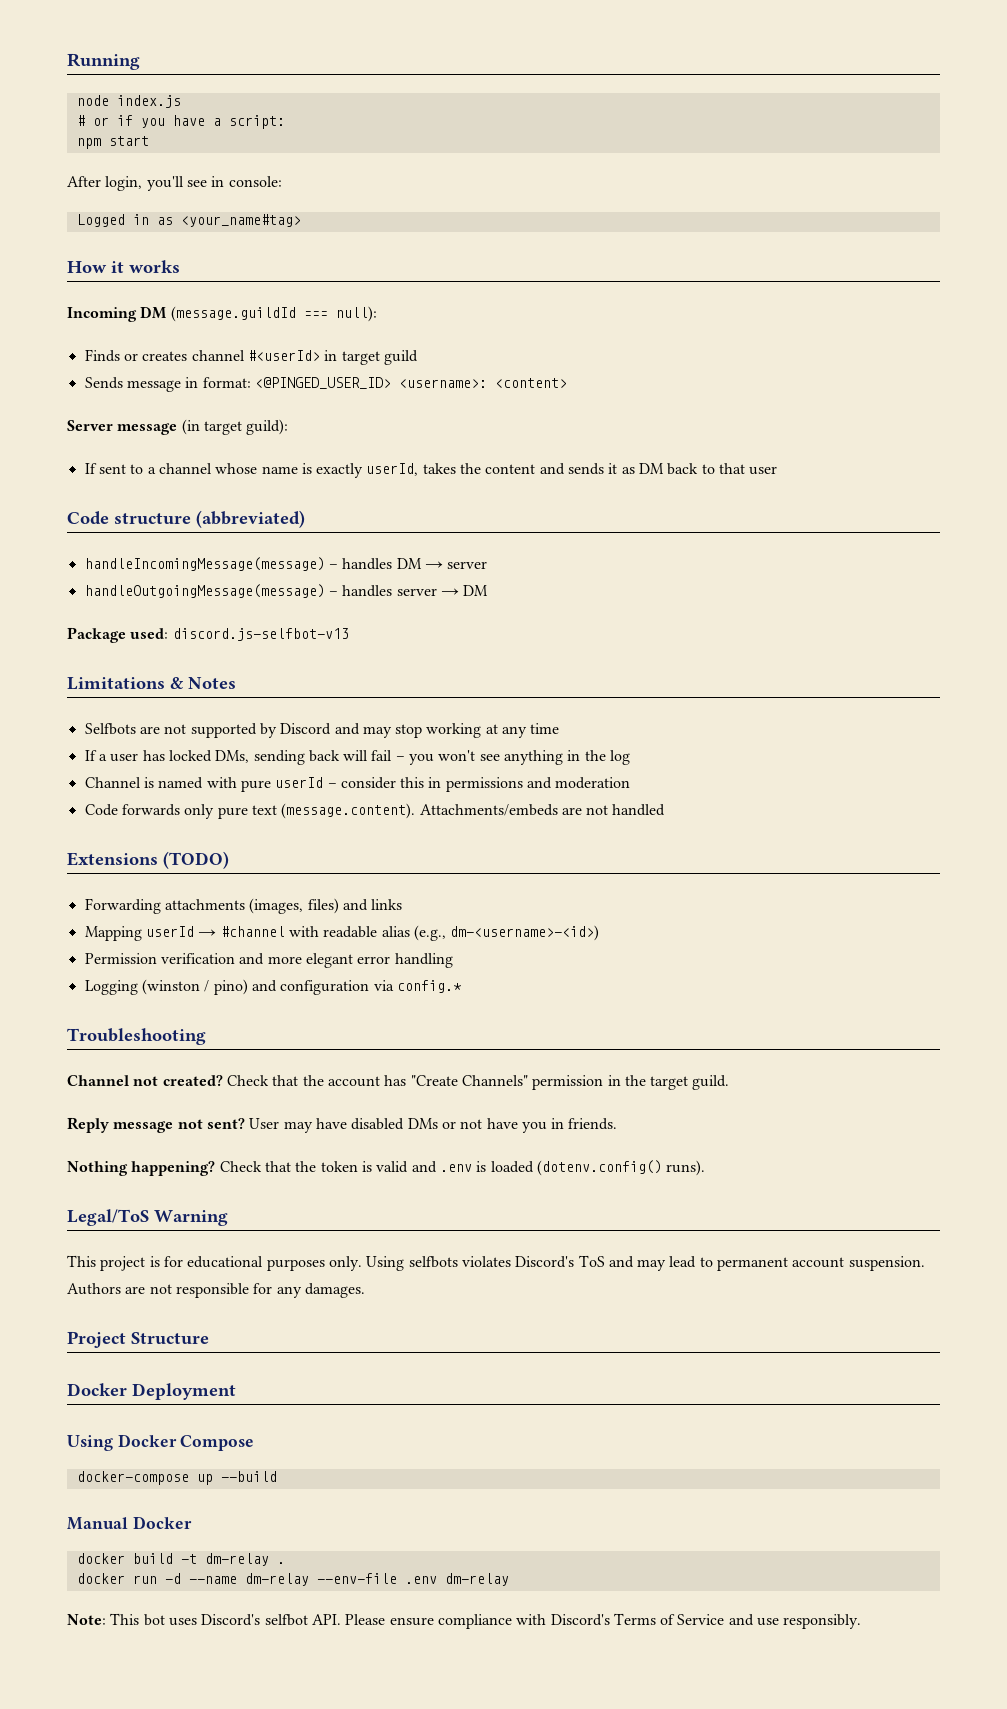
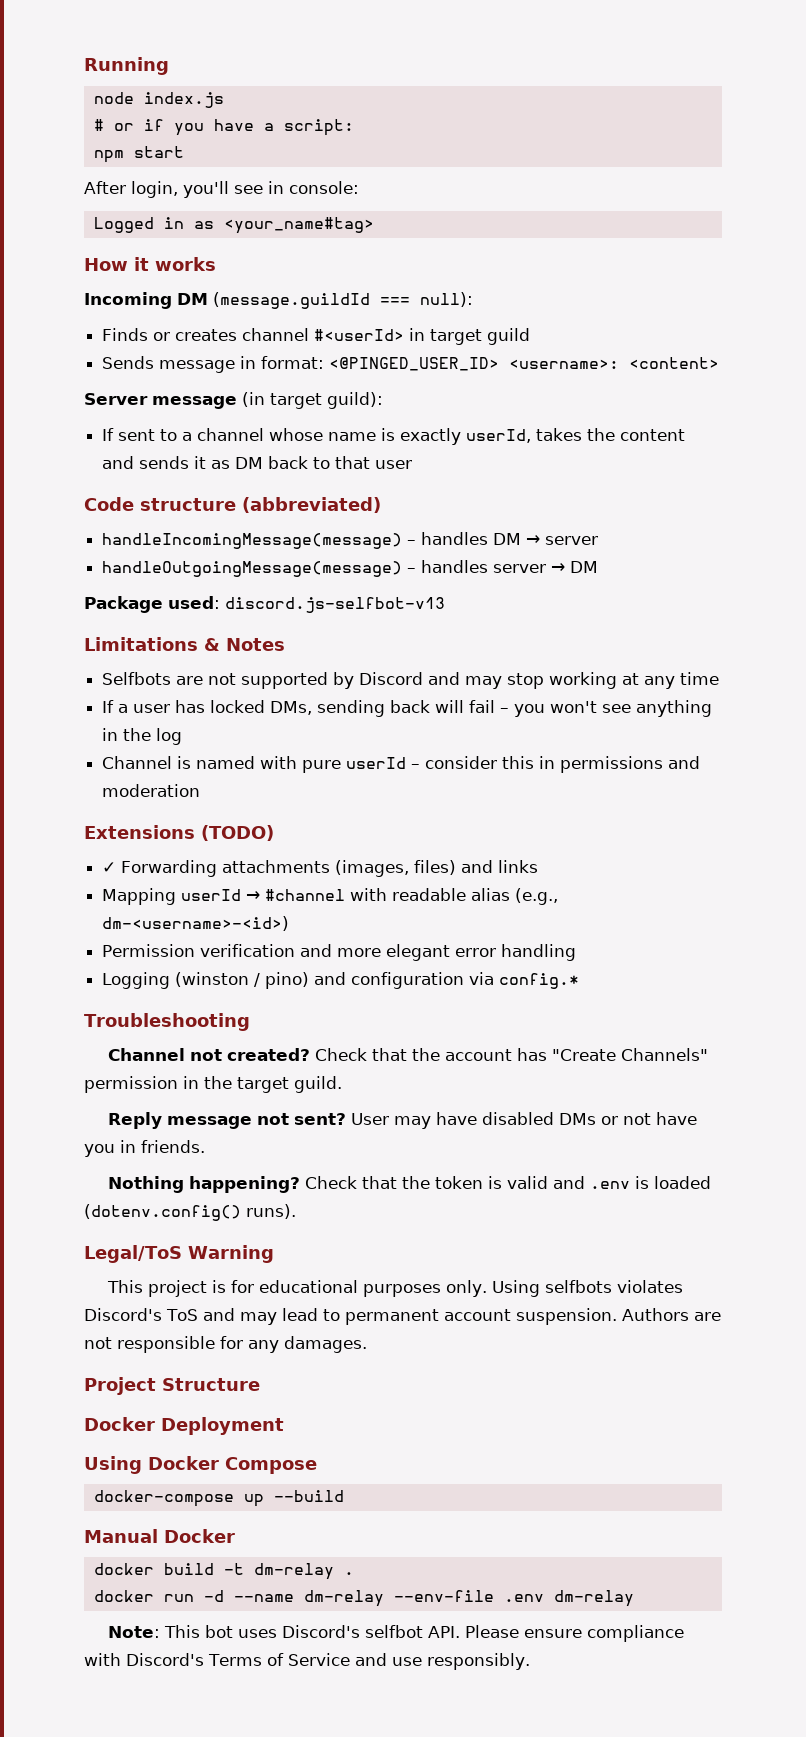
[84,803,666,819] // Code forwards only pure text (message.content). Attachments/embeds are not handled -> (201, 790) none
(229, 860) none -> [102,862,117,873] ✓

